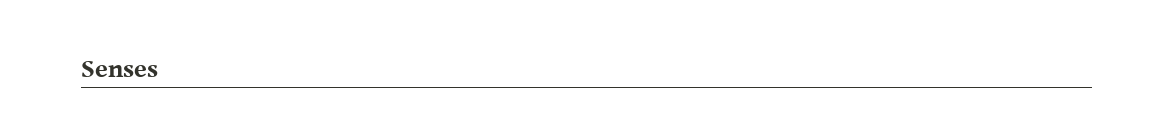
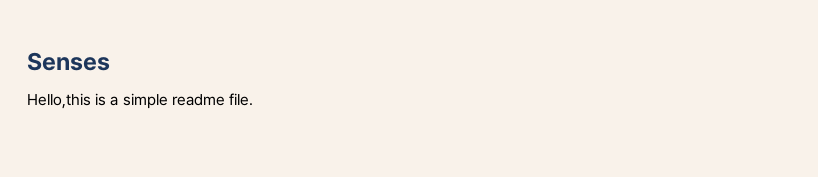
(158, 69) none -> [27,93,253,109] // Hello,this is a simple readme file.

